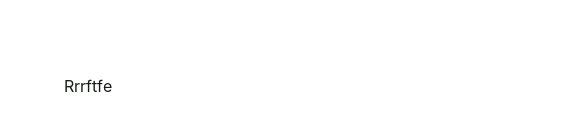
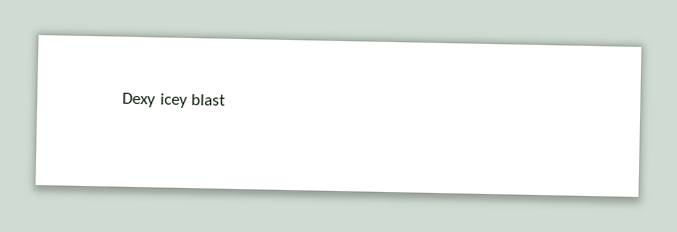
[64,79,112,92] Rrrftfe -> [122,92,227,108] Dexy icey blast

